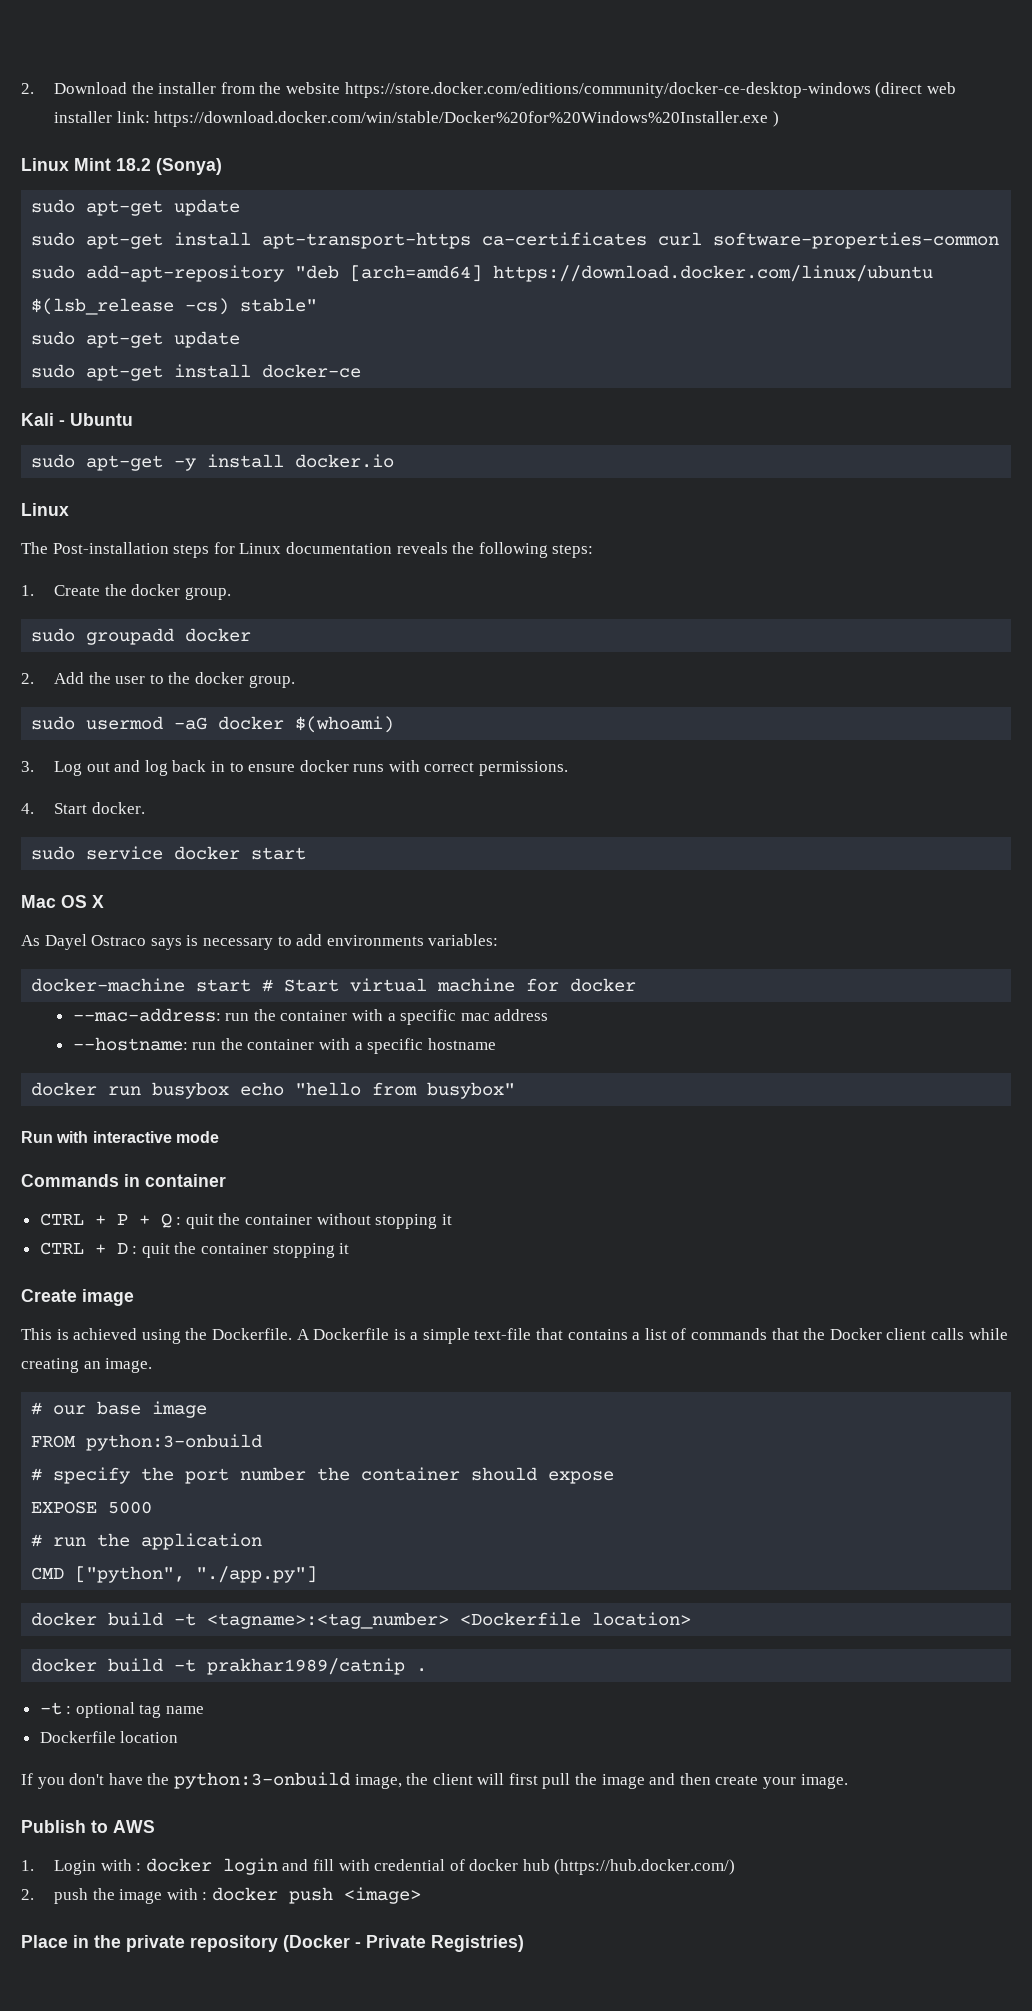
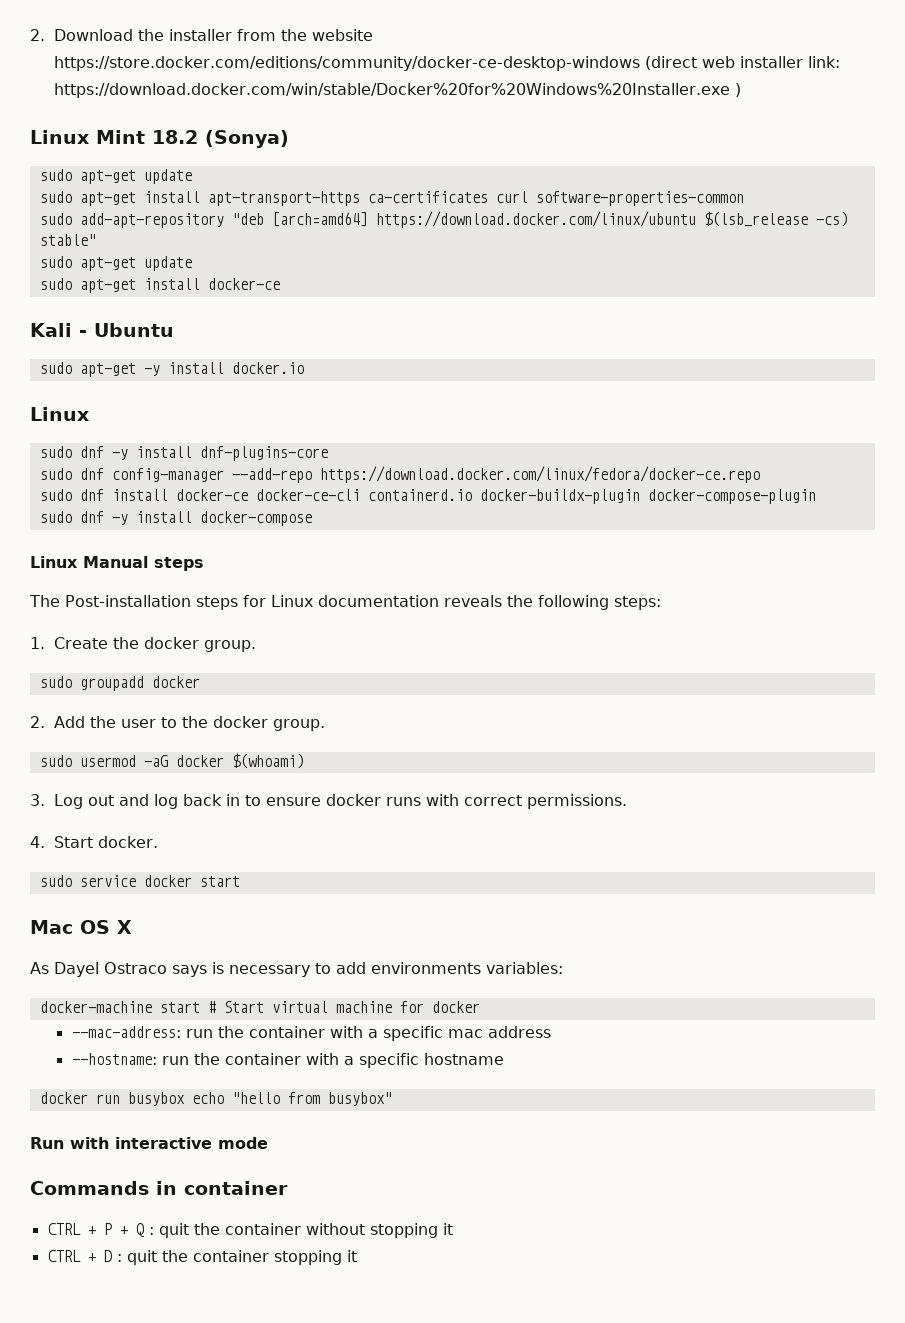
(69, 509) none -> [39,446,328,461] [39,466,760,483] [39,489,816,504] [39,511,312,526] [30,556,204,571] // sudo dnf -y install dnf-plugins-core // sudo dnf config-manager --add-repo https://download.docker.com/linux/fedora/docker-ce.repo // sudo dnf install docker-ce docker-ce-cli containerd.io docker-buildx-plugin docker-compose-plugin // sudo dnf -y install docker-compose // Linux Manual steps
[21,1289,134,1306] [21,1328,1008,1344] [21,1358,153,1373] [31,1401,208,1418] [31,1434,263,1451] [31,1467,615,1484] [31,1501,153,1514] [31,1533,263,1550] [31,1566,318,1583] [31,1612,692,1629] [31,1658,428,1675] [39,1702,205,1718] [39,1731,179,1743] [21,1772,848,1789] [21,1820,155,1833] [21,1858,736,1875] [21,1887,421,1904] [21,1935,524,1952] // Create image // This is achieved using the Dockerfile. A Dockerfile is a simple text-file that contains a list of commands that the Docker client calls while creating an image. // # our base image // FROM python:3-onbuild // # specify the port number the container should expose // EXPOSE 5000 // # run the application // CMD ["python", "./app.py"] // docker build -t <tagname>:<tag_number> <Dockerfile location> // docker build -t prakhar1989/catnip . // -t : optional tag name // Dockerfile location // If you don't have the python:3-onbuild image, the client will first pull the image and then create your image. // Publish to AWS // 1. Login with : docker login and fill with credential of docker hub (https://hub.docker.com/) // 2. push the image with : docker push <image> // Place in the private repository (Docker - Private Registries) -> (357, 1256) none

